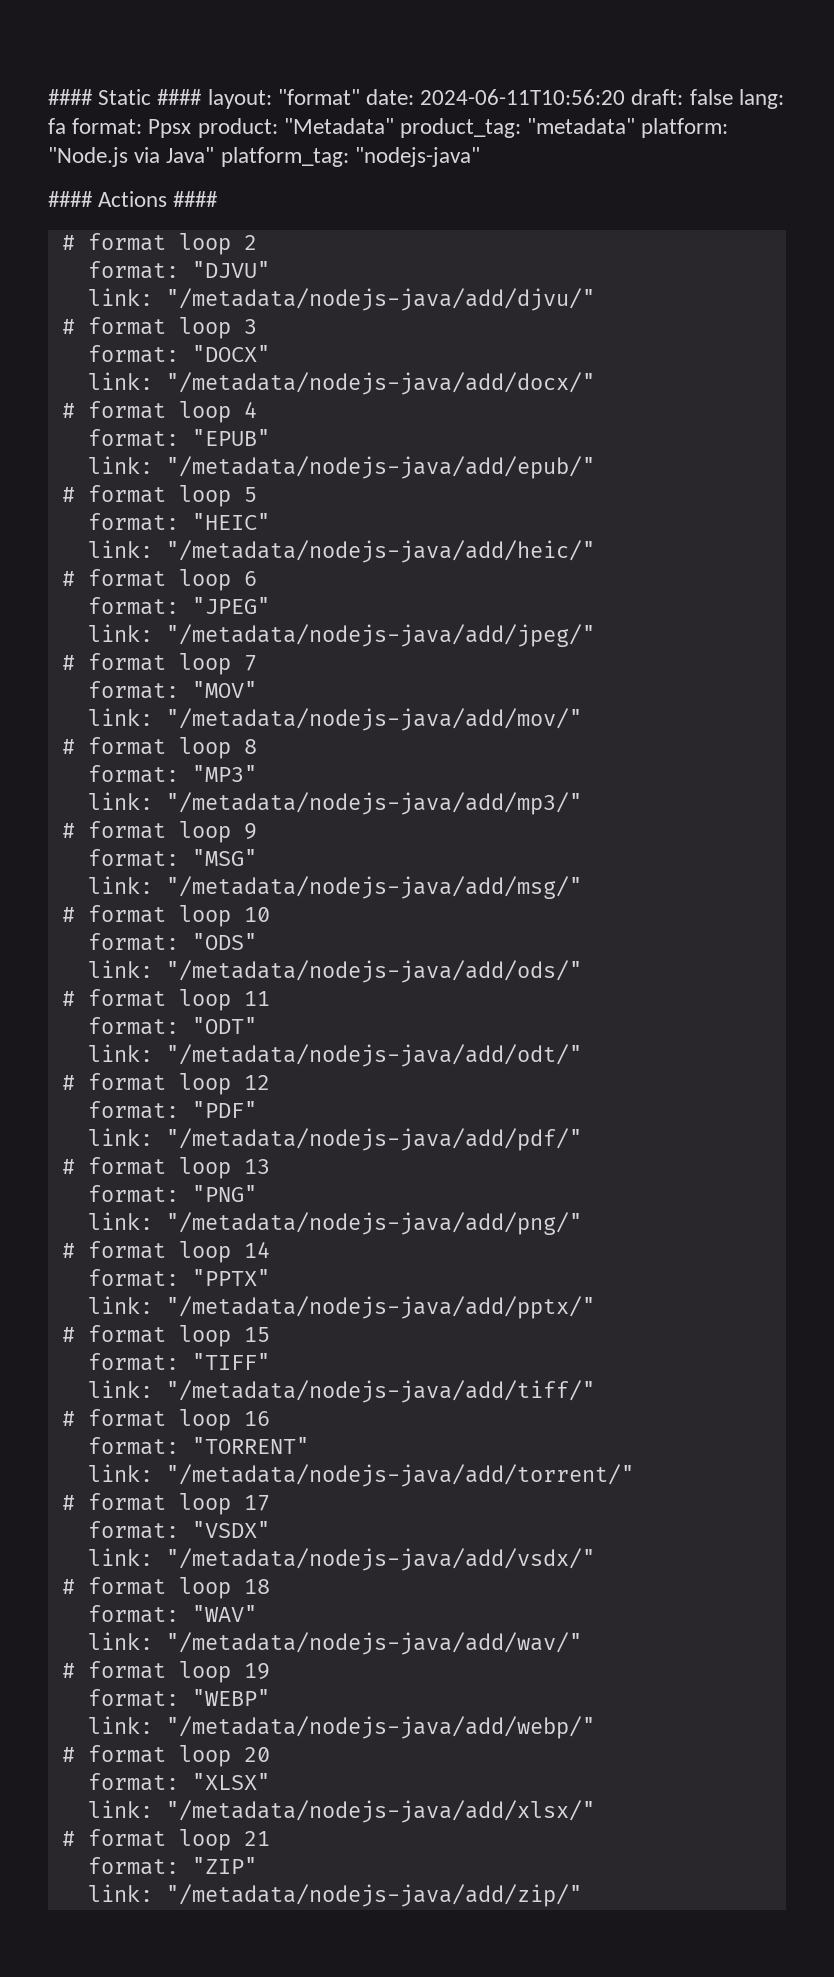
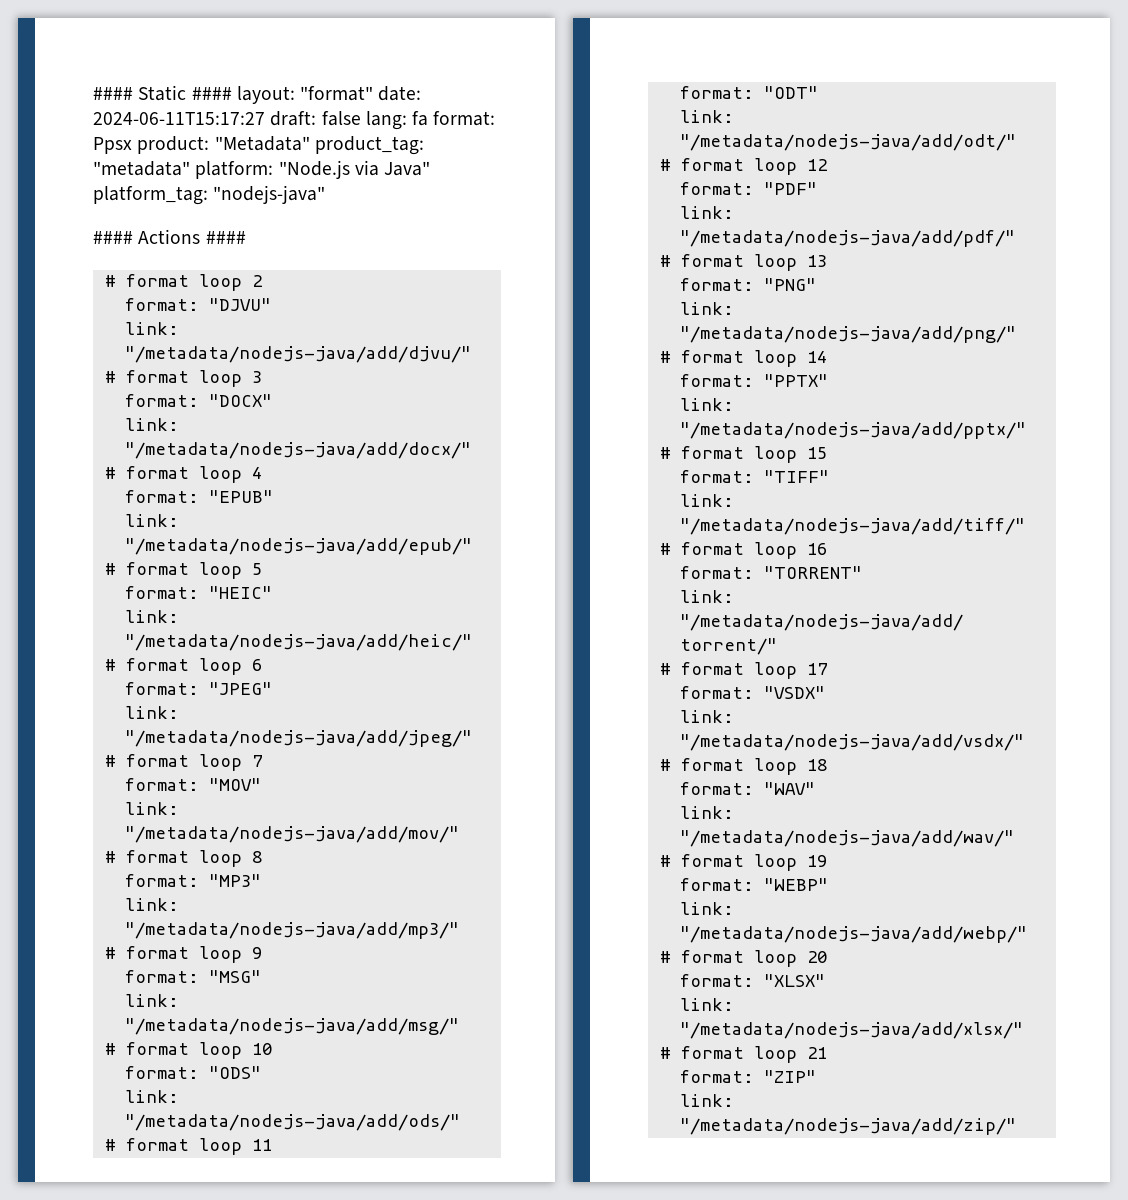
[420,89,626,105] 2024-06-11T10:56:20 -> [93,112,265,125] 2024-06-11T15:17:27

